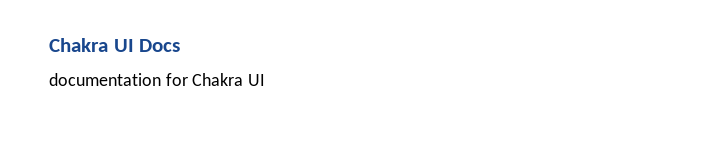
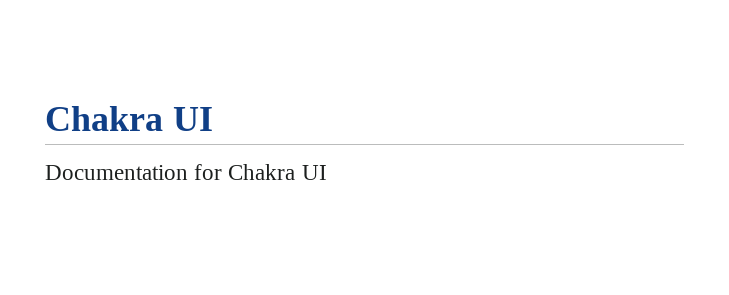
[49,38,181,52] [49,73,161,86] Chakra UI Docs // documentation -> [45,106,213,131] [45,165,188,180] Chakra UI // Documentation

